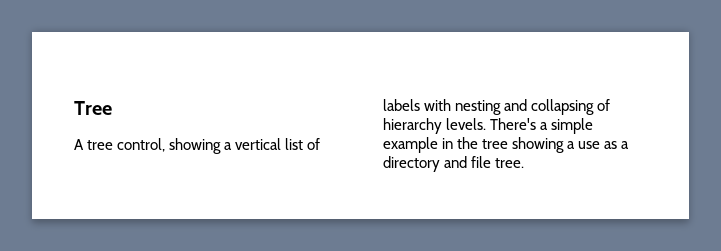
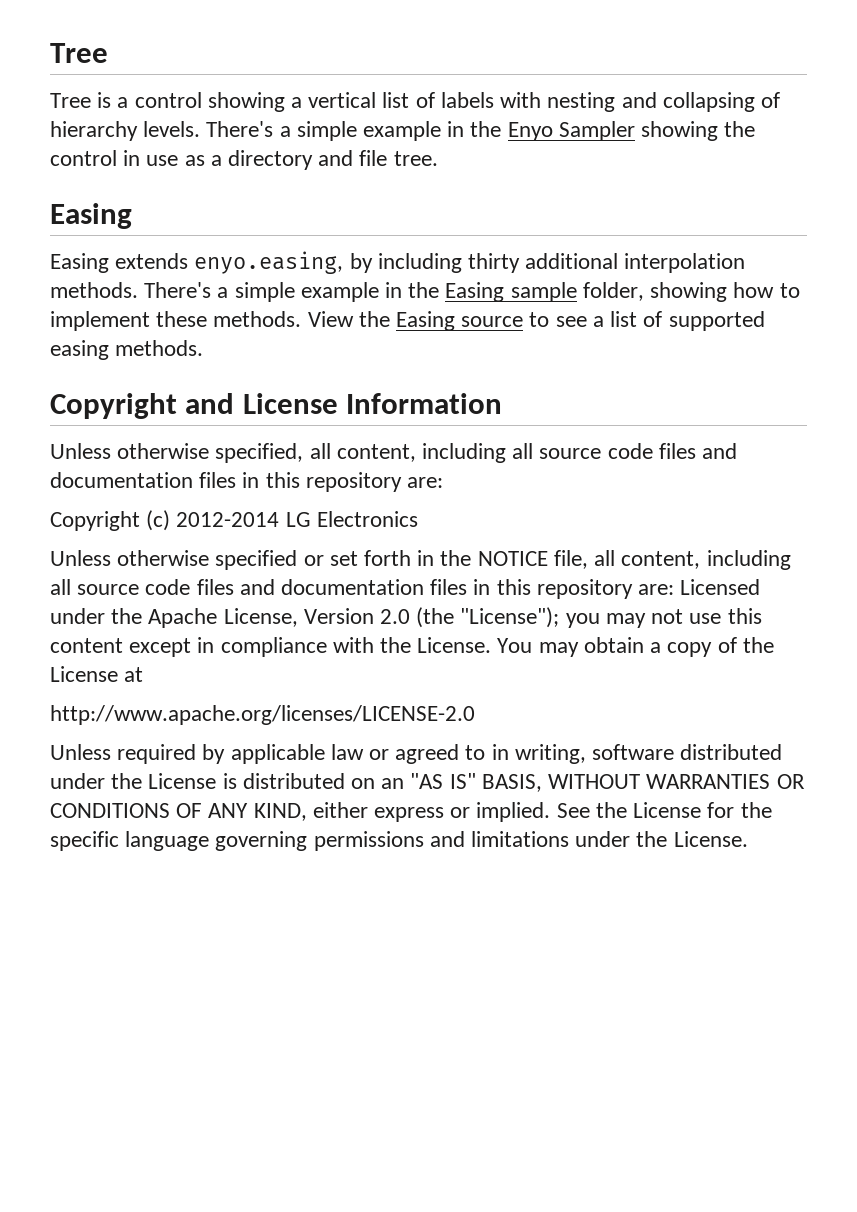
[74,138,166,152] A tree control, -> [50,92,202,108] Tree is a control
[482,137,576,153] tree showing a -> [507,121,756,141] [50,150,141,166] Enyo Sampler showing the control in
(525, 163) none -> [50,203,132,229] [50,251,746,274] [50,282,800,302] [50,311,765,331] [50,340,204,360] [50,393,503,419] [50,443,738,463] [50,472,444,492] [50,510,418,531] [50,550,791,570] [50,579,761,599] [50,607,762,628] [50,637,774,657] [50,666,144,682] [50,705,475,725] [50,744,783,764] [50,773,805,792] [50,802,772,822] [50,831,748,851] // Easing // Easing extends enyo.easing, by including thirty additional interpolation methods. There's a simple example in the Easing sample folder, showing how to implement these methods. View the Easing source to see a list of supported easing methods. // Copyright and License Information // Unless otherwise specified, all content, including all source code files and documentation files in this repository are: // Copyright (c) 2012-2014 LG Electronics // Unless otherwise specified or set forth in the NOTICE file, all content, including all source code files and documentation files in this repository are: Licensed under the Apache License, Version 2.0 (the "License"); you may not use this content except in compliance with the License. You may obtain a copy of the License at // http://www.apache.org/licenses/LICENSE-2.0 // Unless required by applicable law or agreed to in writing, software distributed under the License is distributed on an "AS IS" BASIS, WITHOUT WARRANTIES OR CONDITIONS OF ANY KIND, either express or implied. See the License for the specific language governing permissions and limitations under the License.

